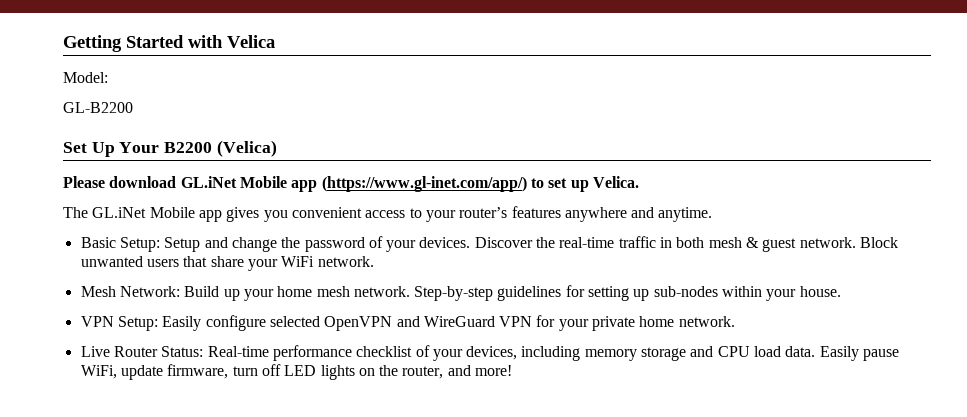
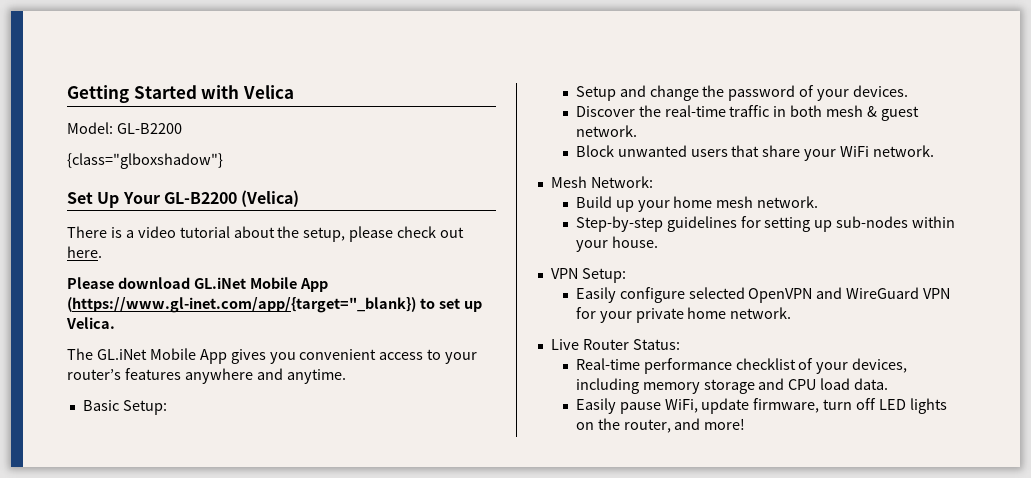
[63,102,133,113] // GL-B2200 -> [116,123,182,134] [67,153,223,169] GL-B2200 // {class="glboxshadow"}
[164,142,213,153] B2200 -> [163,192,237,204] GL-B2200
(277, 148) none -> [67,226,465,242] [67,246,102,258] // There is a video tutorial about the setup, please check out here.
[291,176,527,192] app (https://www.gl-inet.com/app/) -> [299,278,328,292] [67,297,416,313] App (https://www.gl-inet.com/app/{target="_blank})
[198,210,222,222] app -> [199,349,227,364] App
(160, 244) none -> (167, 407) //
(471, 242) none -> (909, 91) //
(856, 242) none -> (637, 131) //
(180, 291) none -> (653, 182) //
(410, 291) none -> (819, 202) //
(158, 323) none -> (626, 275) //
(204, 351) none -> (680, 344) //
(816, 351) none -> (889, 384) //

